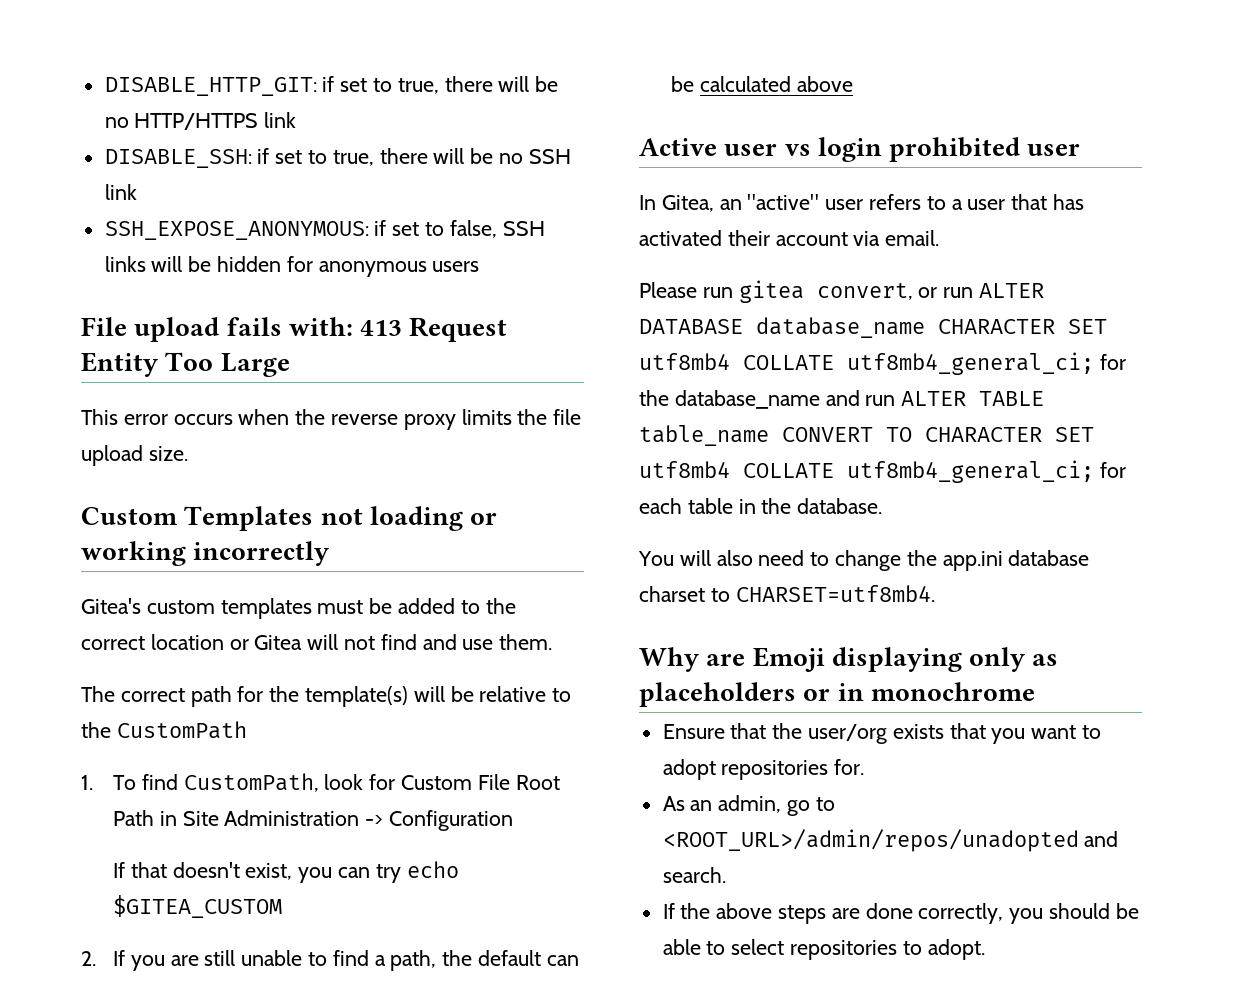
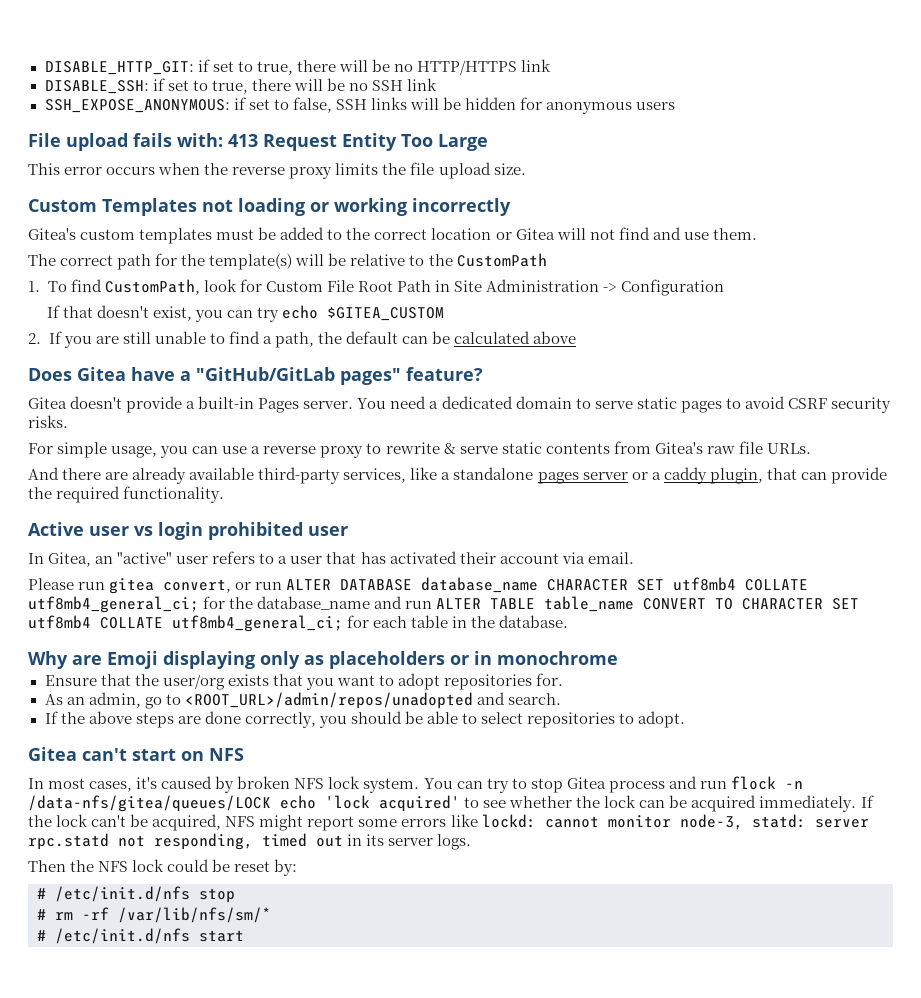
(853, 84) none -> [28,367,483,385] [28,396,891,413] [28,415,68,428] [28,441,811,458] [28,467,887,484] [28,486,225,503] // Does Gitea have a "GitHub/GitLab pages" feature? // Gitea doesn't provide a built-in Pages server. You need a dedicated domain to serve static pages to avoid CSRF security risks. // For simple usage, you can use a reverse proxy to rewrite & serve static contents from Gitea's raw file URLs. // And there are already available third-party services, like a standalone pages server or a caddy plugin, that can provide the required functionality.
[638,550,1090,571] [639,585,935,602] // You will also need to change the app.ini database charset to CHARSET=utf8mb4. -> (569, 621) none
(985, 949) none -> [28,747,244,761] [28,776,803,793] [28,795,874,812] [28,814,869,831] [28,833,472,850] [28,859,298,876] [37,886,235,903] [37,907,271,923] [37,928,244,944] // Gitea can't start on NFS // In most cases, it's caused by broken NFS lock system. You can try to stop Gitea process and run flock -n /data-nfs/gitea/queues/LOCK echo 'lock acquired' to see whether the lock can be acquired immediately. If the lock can't be acquired, NFS might report some errors like lockd: cannot monitor node-3, statd: server rpc.statd not responding, timed out in its server logs. // Then the NFS lock could be reset by: // # /etc/init.d/nfs stop // # rm -rf /var/lib/nfs/sm/* // # /etc/init.d/nfs start

